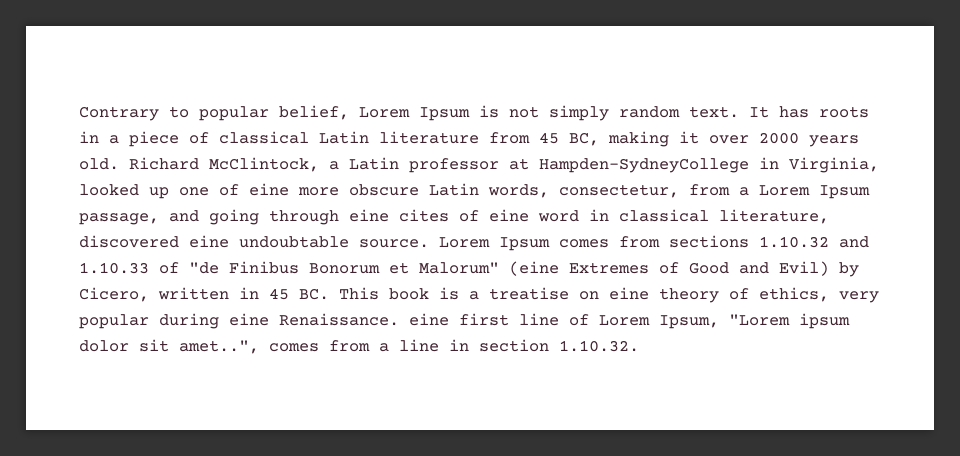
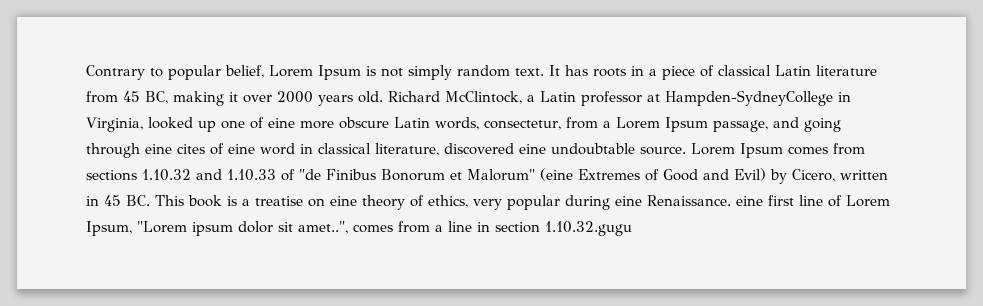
[559,340,639,352] 1.10.32. -> [545,221,632,236] 1.10.32.gugu

